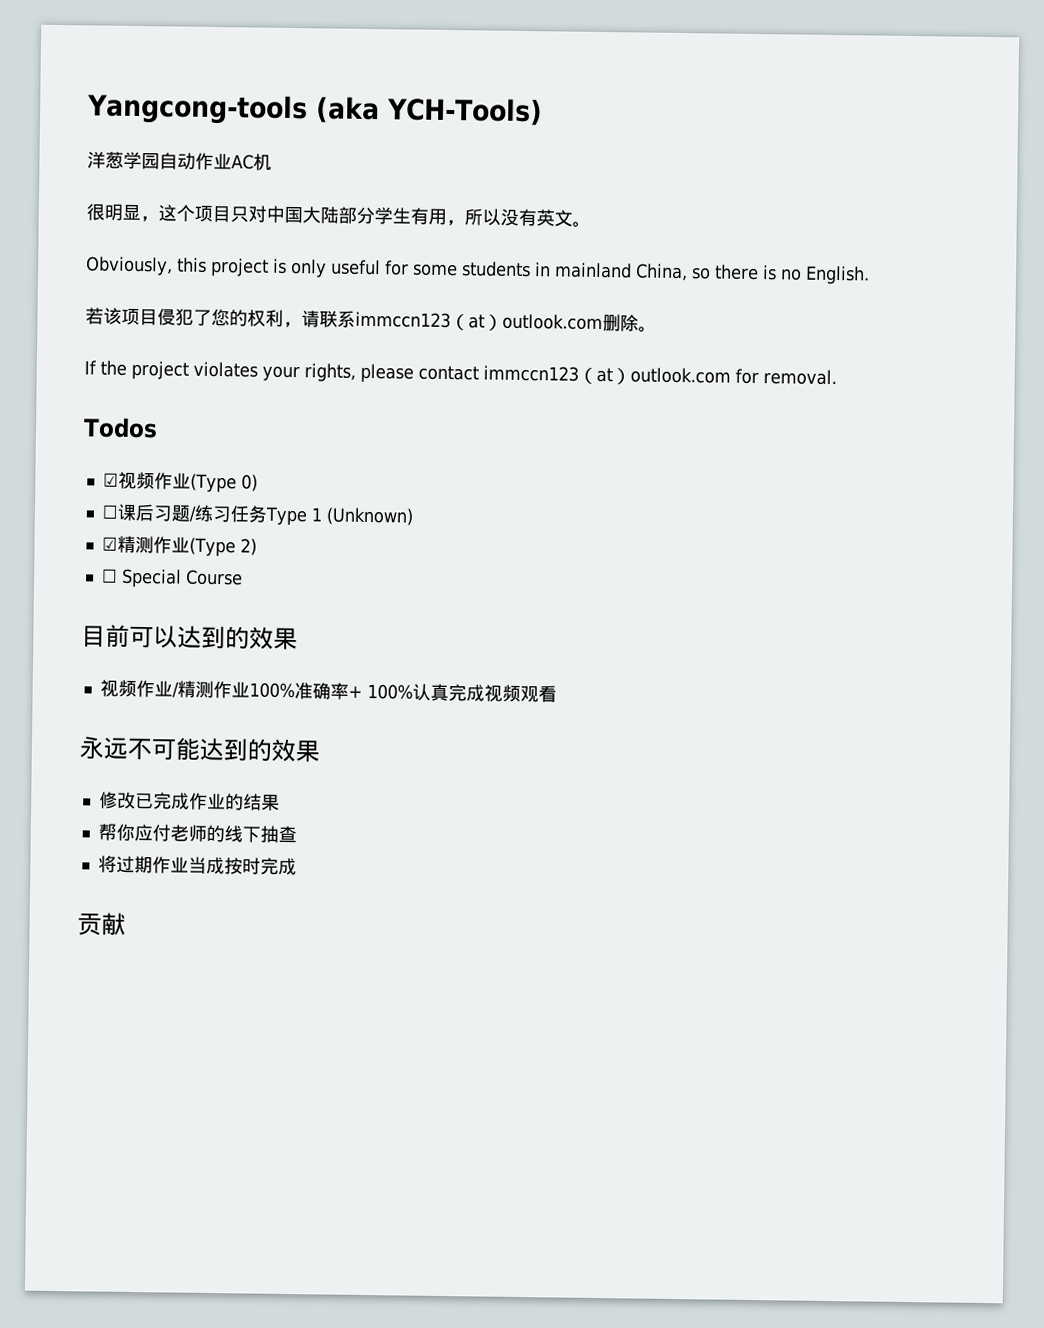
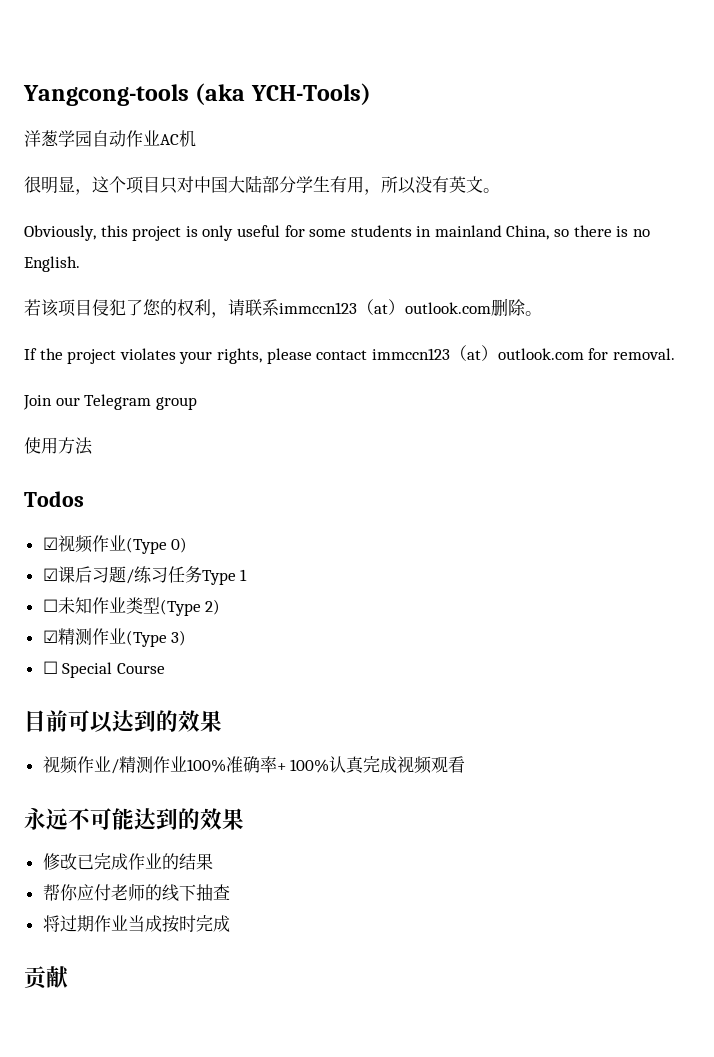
(837, 377) none -> [23,394,197,410] [24,437,93,455] // Join our Telegram group // 使用方法
[101,504,119,519] ☐ -> [42,568,58,581] ☑
[325,507,413,526] (Unknown) -> [42,597,221,616] // ☐未知作业类型(Type 2)
[239,538,257,556] 2) -> [171,630,187,646] 3)

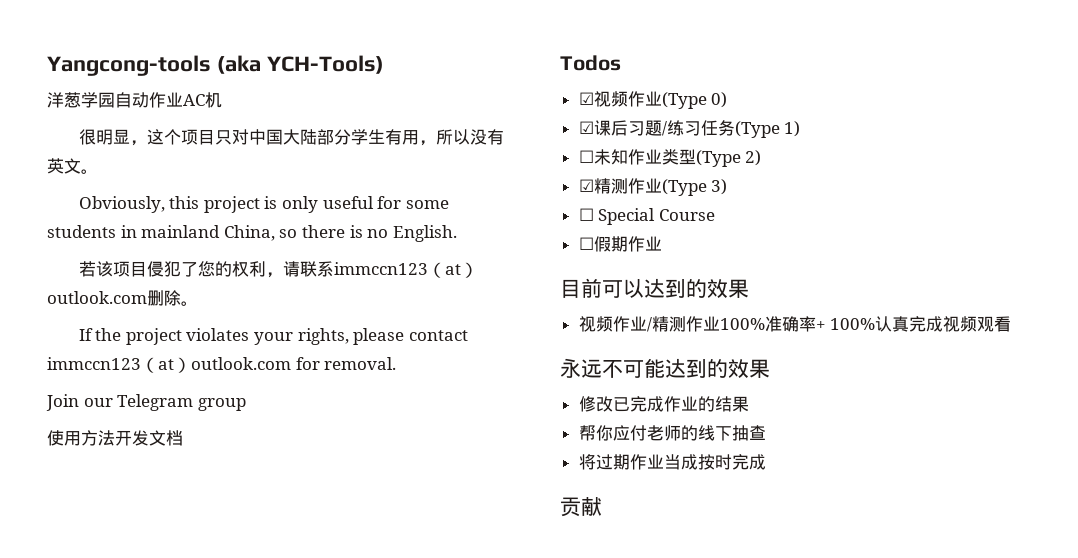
(93, 446) none -> [115,430,183,446] 开发文档
[201,569,248,585] Type 1 -> [734,121,801,138] (Type 1)
(165, 668) none -> [578,236,662,252] // ☐假期作业

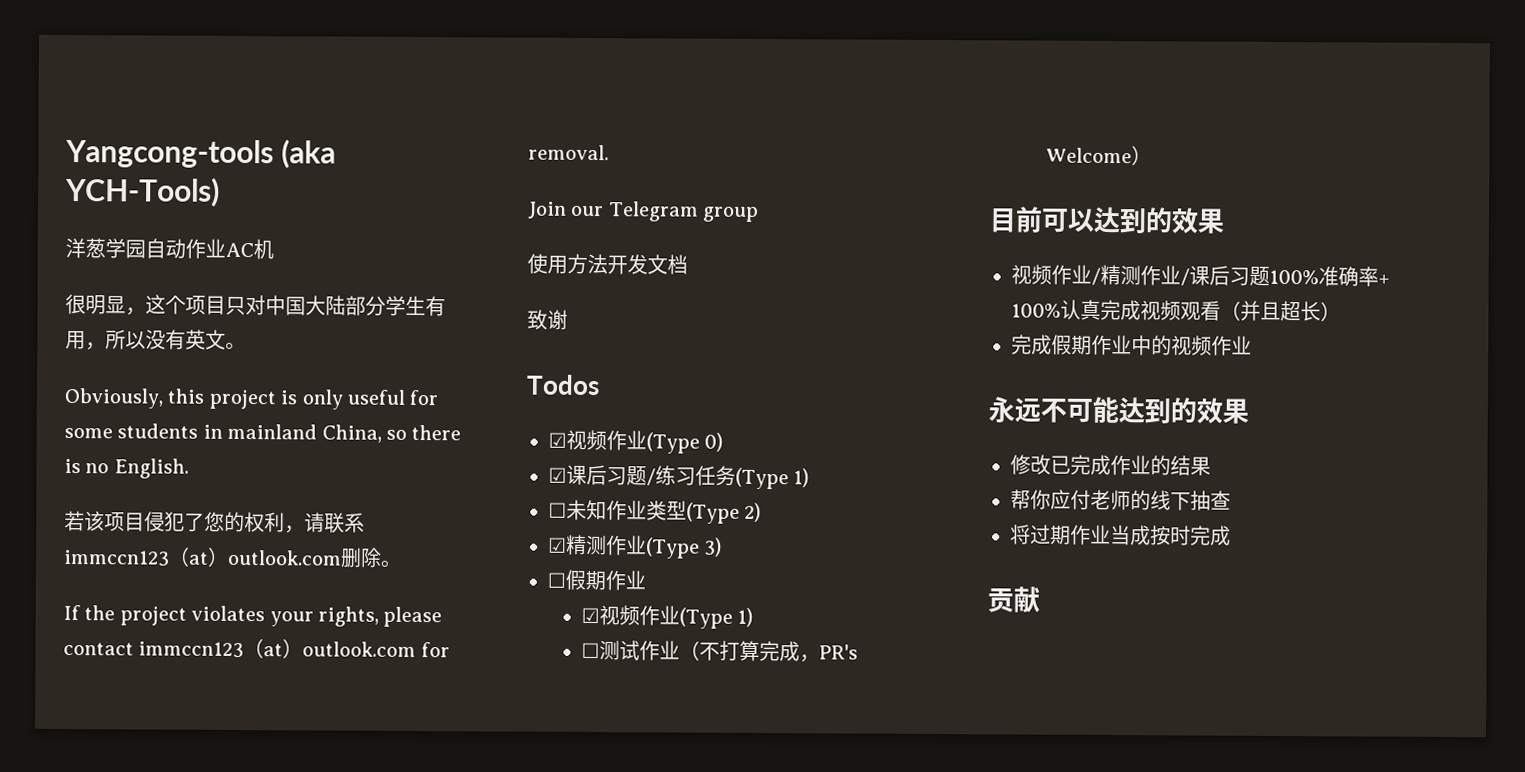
(183, 438) none -> [527,309,568,330] // 致谢
[578,208,715,225] // ☐ Special Course -> (723, 547) none
(662, 243) none -> [580,605,754,629] [580,640,858,663] [1045,145,1152,166] // ☑视频作业(Type 1) // ☐测试作业（不打算完成，PR's Welcome）
(720, 323) none -> [1180,265,1270,286] /课后习题
(1012, 324) none -> [1220,300,1341,322] [1011,334,1252,356] （并且超长） // 完成假期作业中的视频作业

